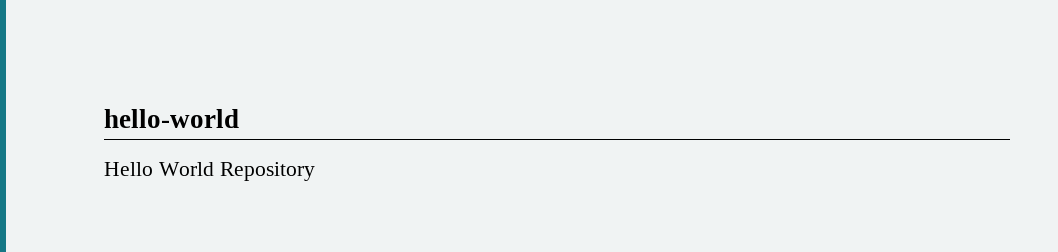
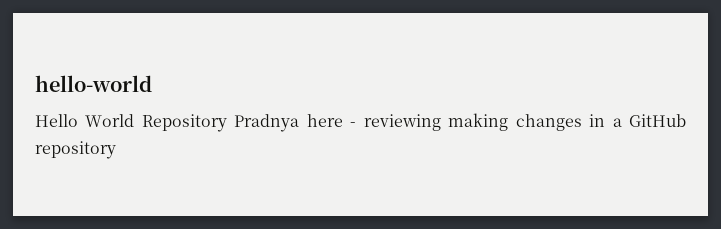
(315, 171) none -> [234,113,686,132] [35,141,116,159] Pradnya here - reviewing making changes in a GitHub repository

